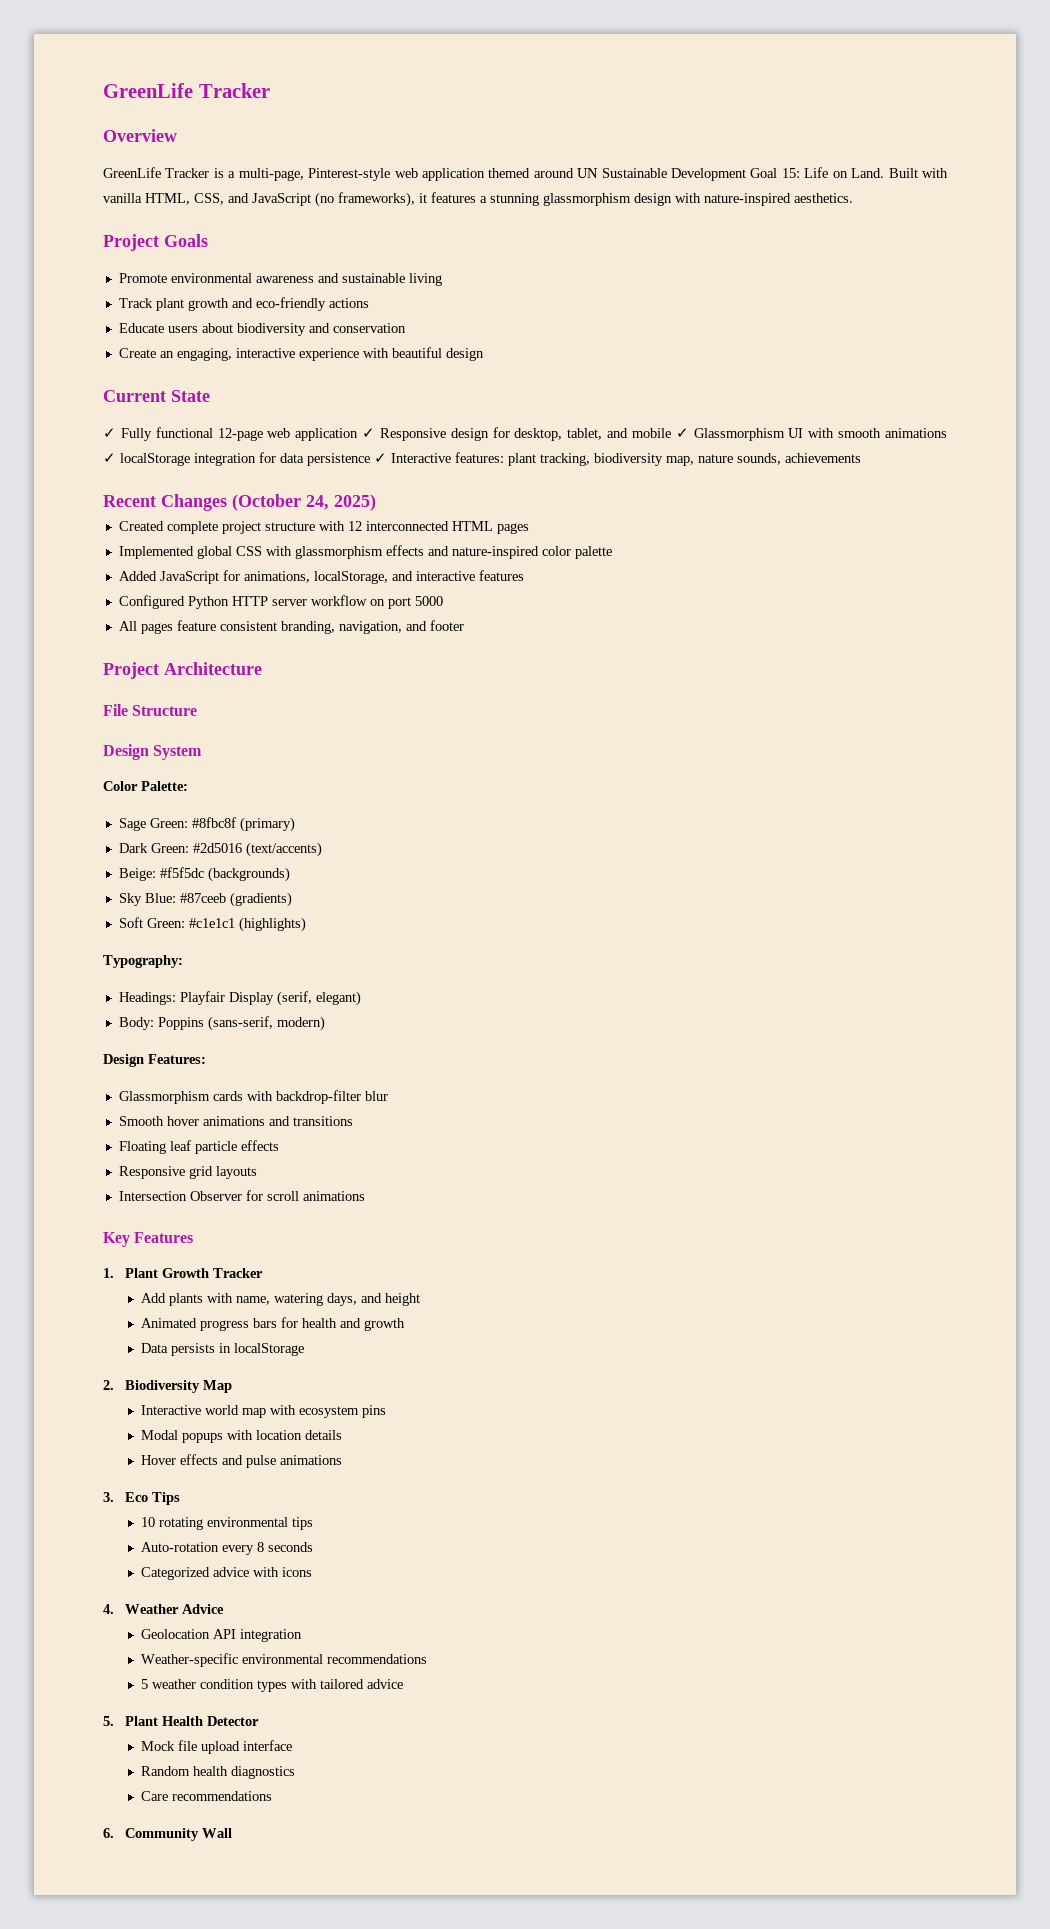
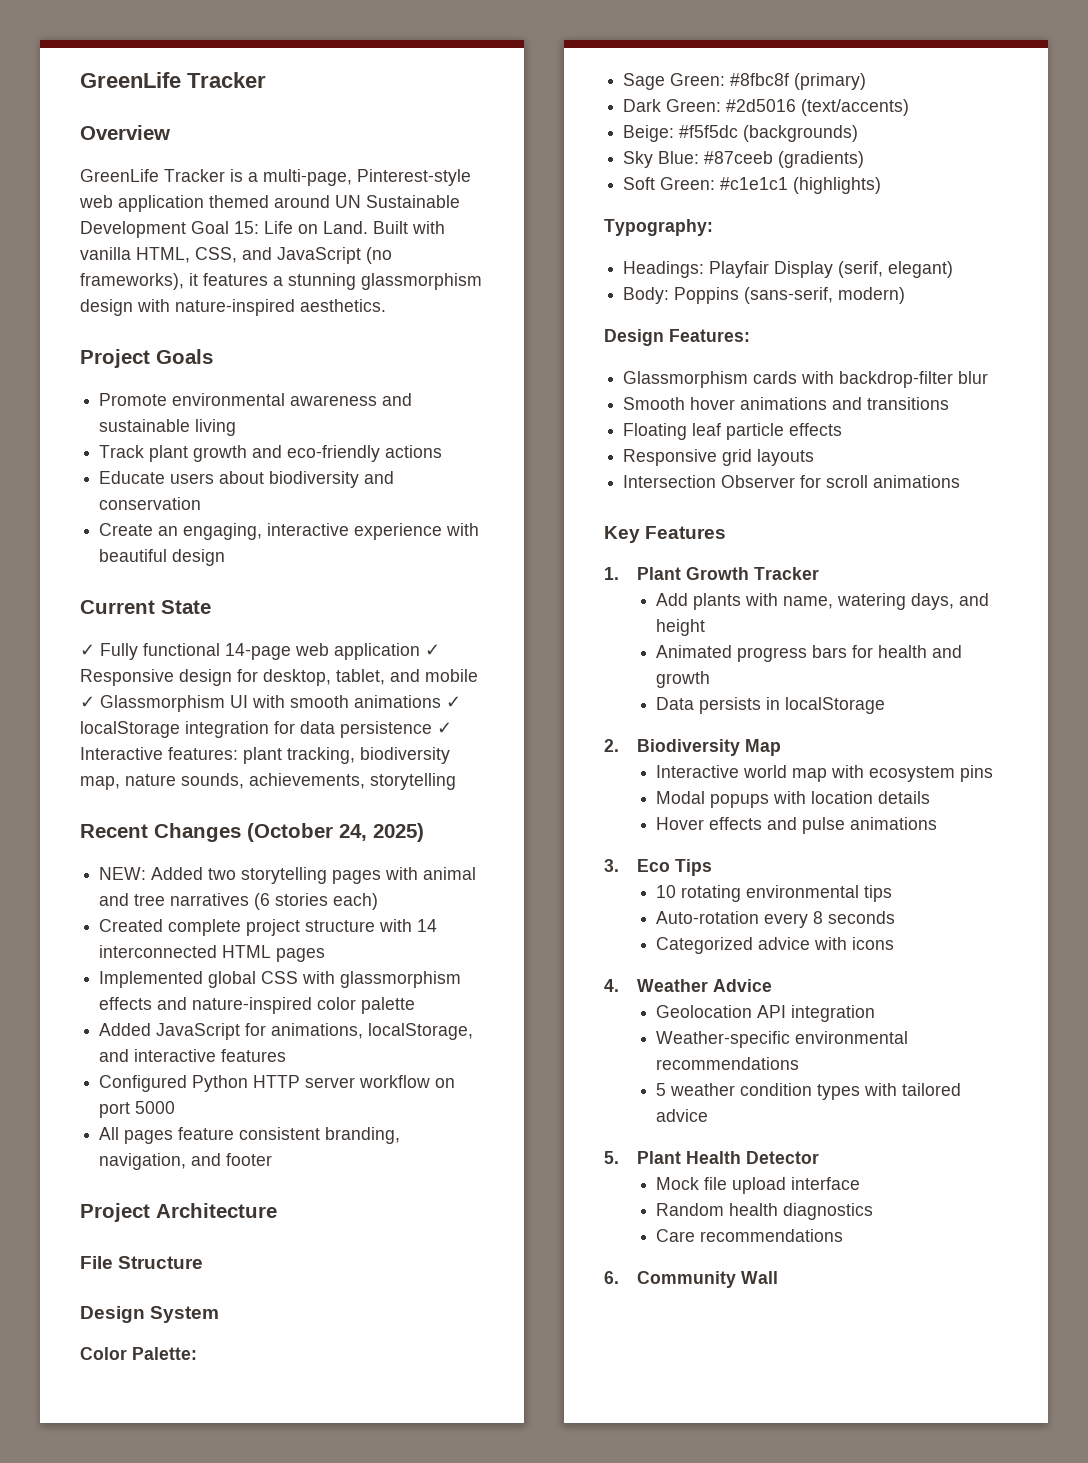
[217,428,263,441] 12-page -> [225,643,291,660] 14-page
[785,453,861,463] achievements -> [249,773,456,790] achievements, storytelling
(376, 502) none -> [99,867,477,884] [99,893,379,910] // NEW: Added two storytelling pages with animal and tree narratives (6 stories each)
[347,521,362,531] 12 -> [417,919,438,932] 14

